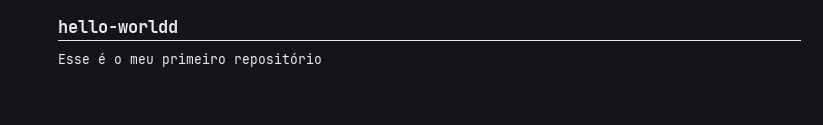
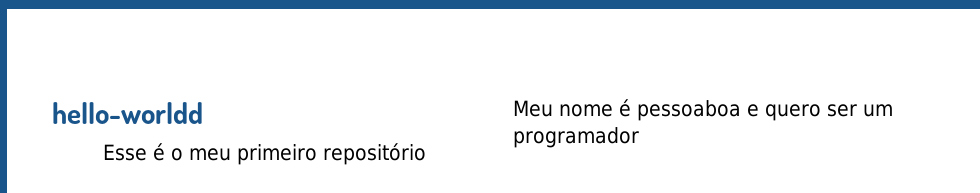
(322, 60) none -> [513,99,893,121] [513,127,639,148] Meu nome é pessoaboa e quero ser um programador

